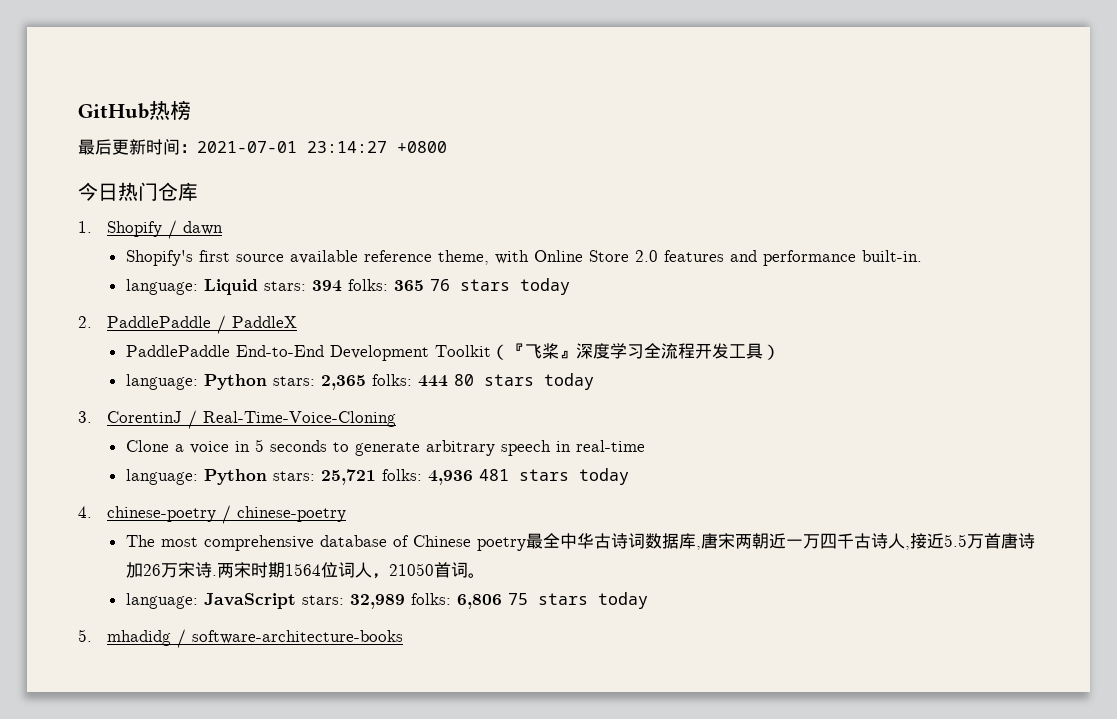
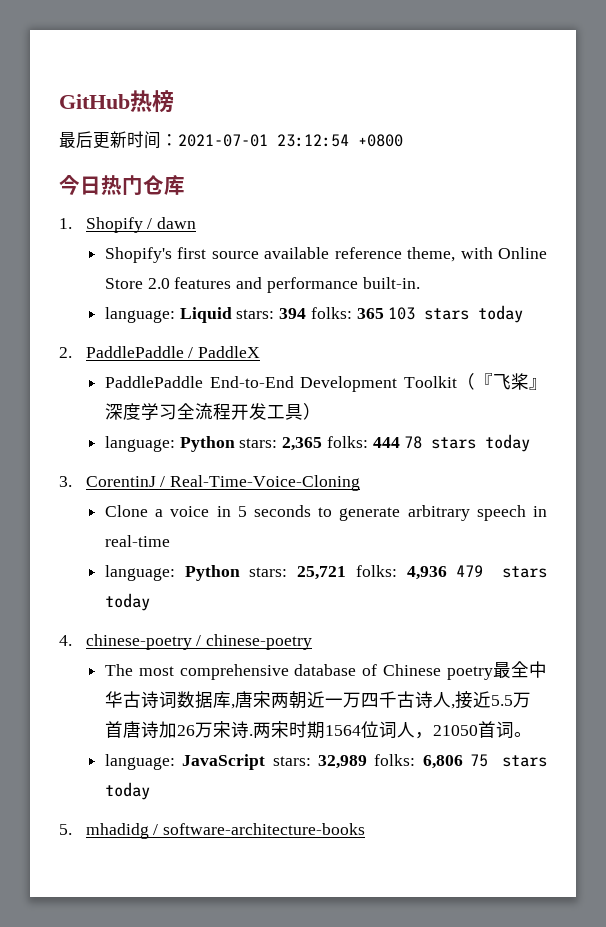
[307,141,387,153] 23:14:27 -> [277,134,349,147] 23:12:54
[429,279,450,291] 76 -> [388,307,416,320] 103
[453,374,474,386] 80 -> [404,436,423,449] 78
[478,469,509,481] 481 -> [456,565,484,577] 479

